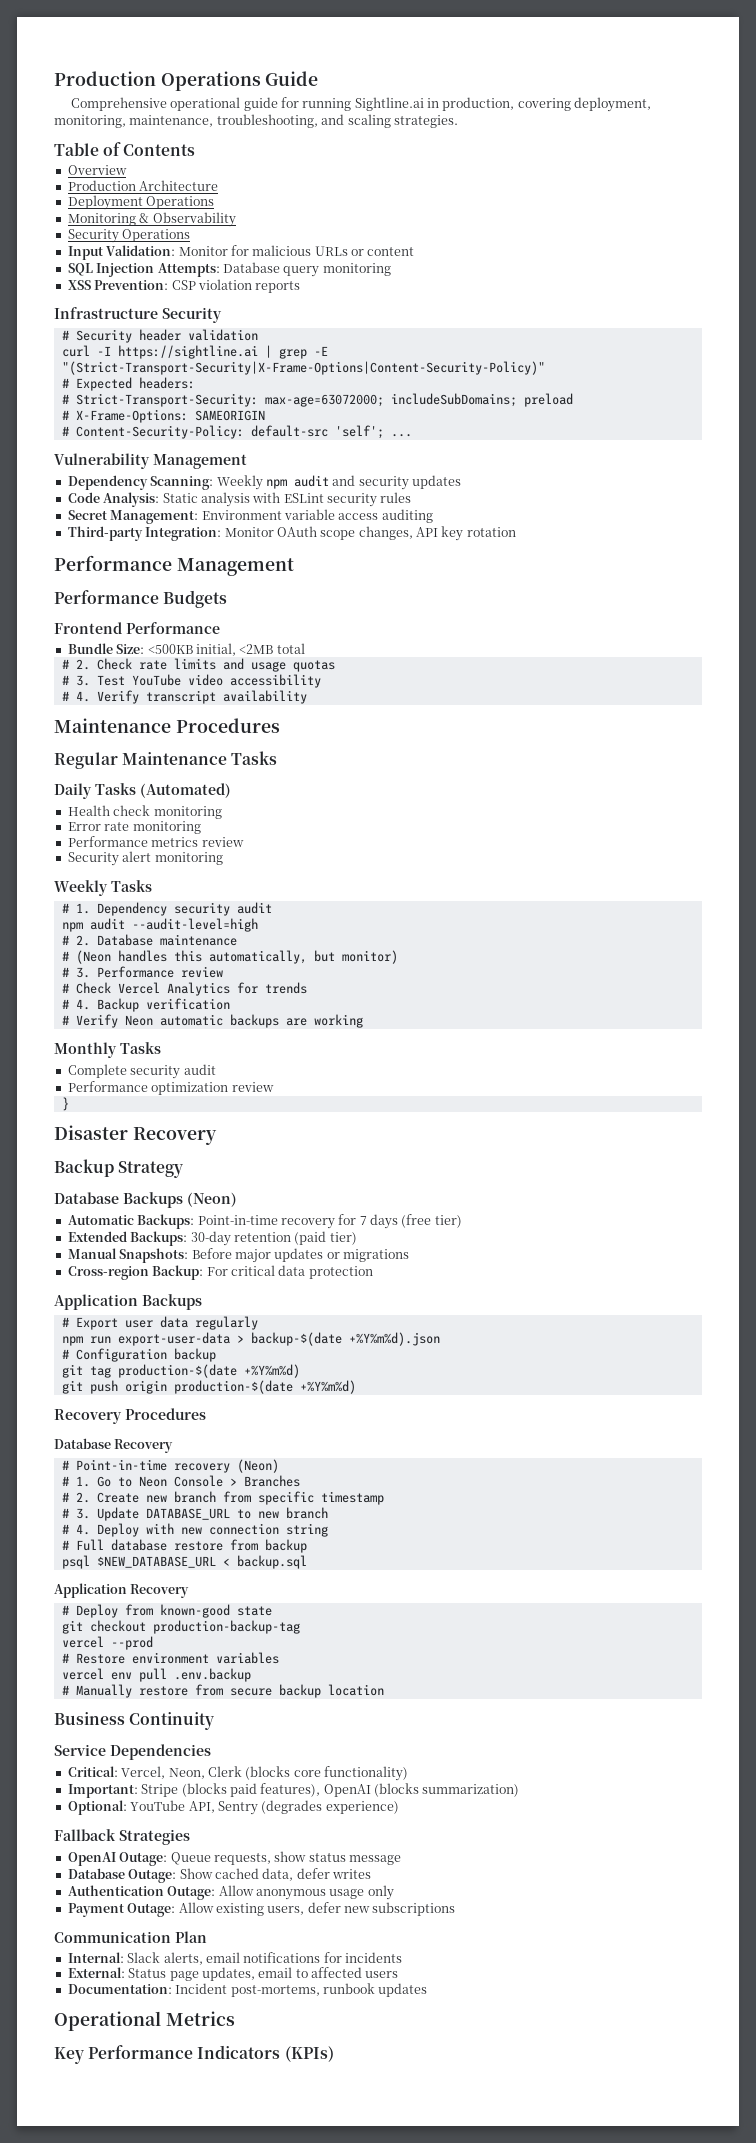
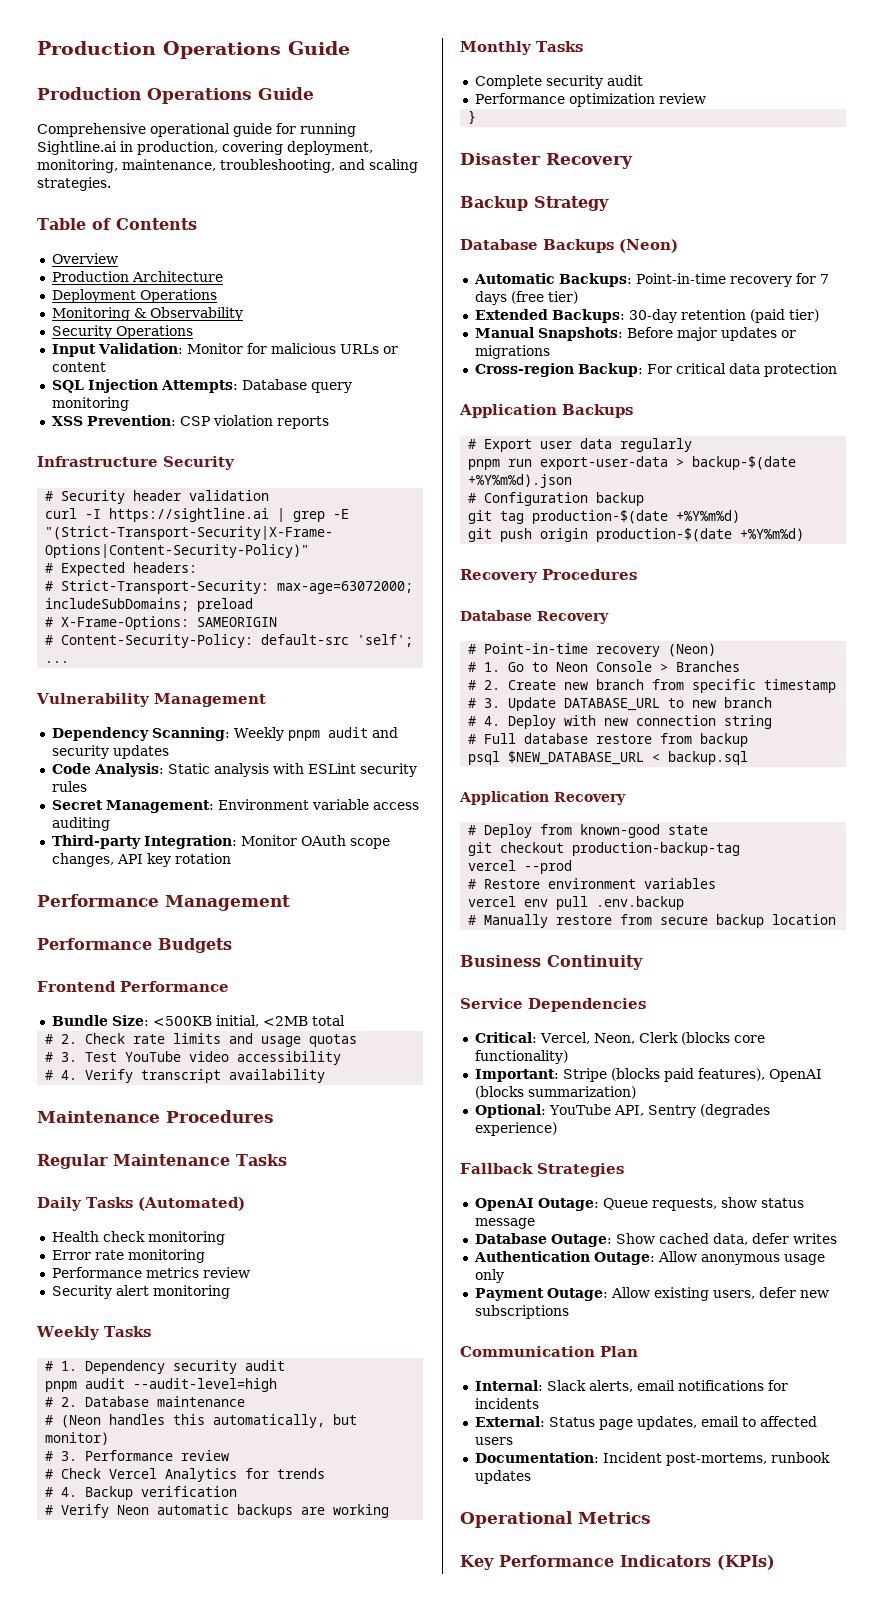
[54,71,319,91] Production Operations Guide -> [37,41,350,59] [37,87,314,104] Production Operations Guide // Production Operations Guide
[265,479,287,489] npm -> [287,730,320,741] pnpm
[61,922,83,932] npm -> [45,1381,78,1392] pnpm
[61,1336,83,1346] npm -> [468,459,501,470] pnpm

